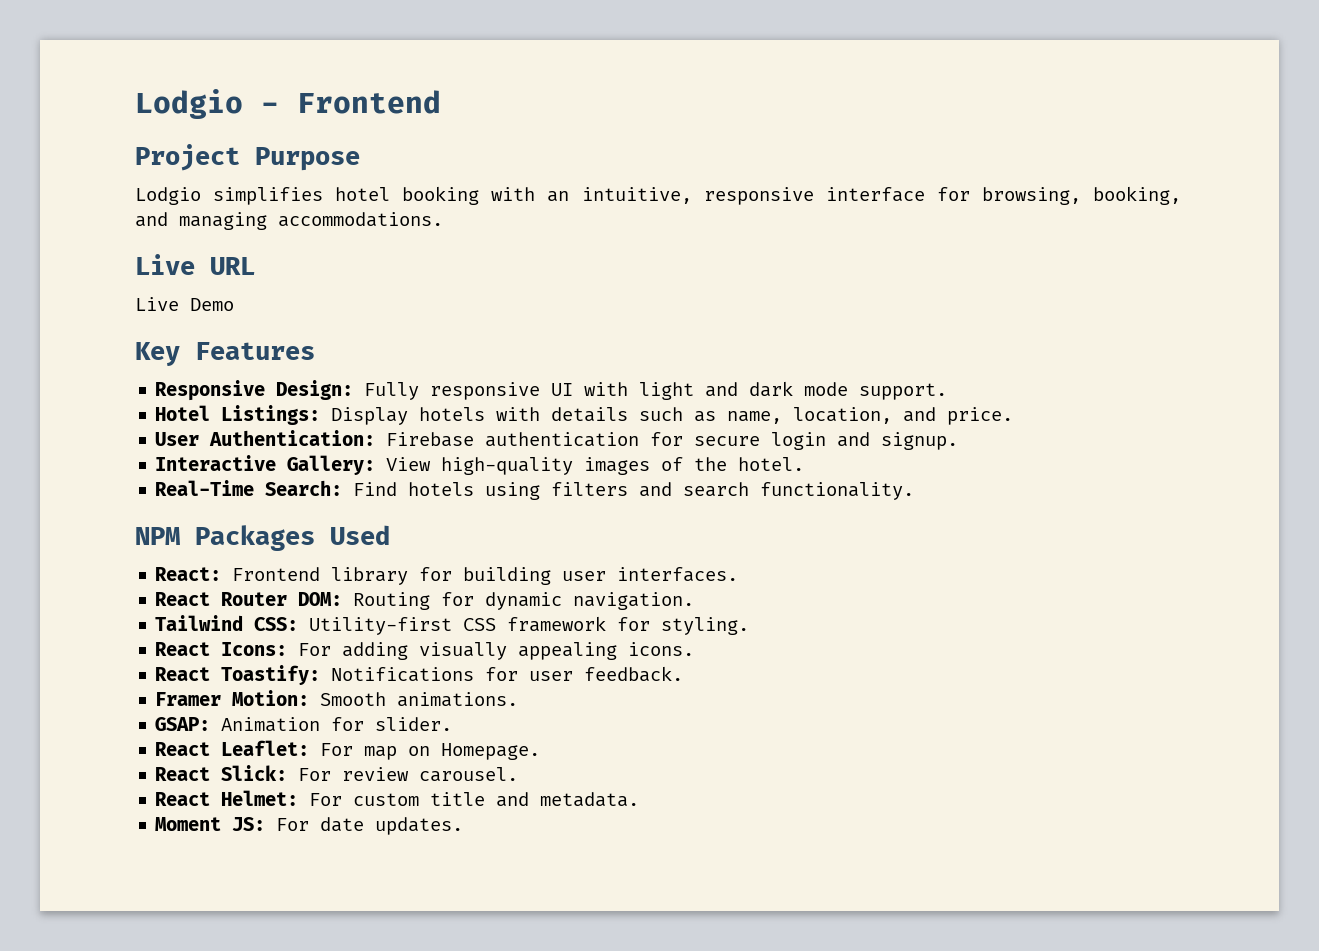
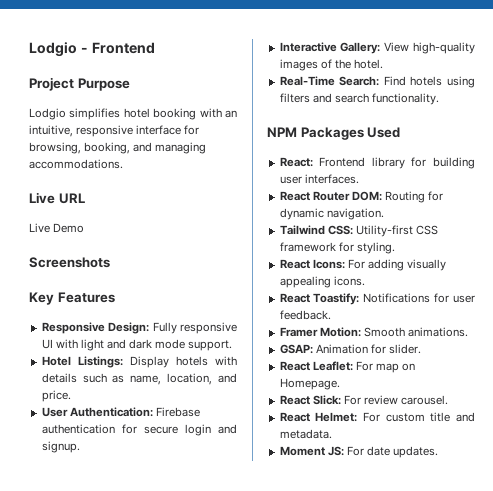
(234, 304) none -> [29,257,110,268] // Screenshots

